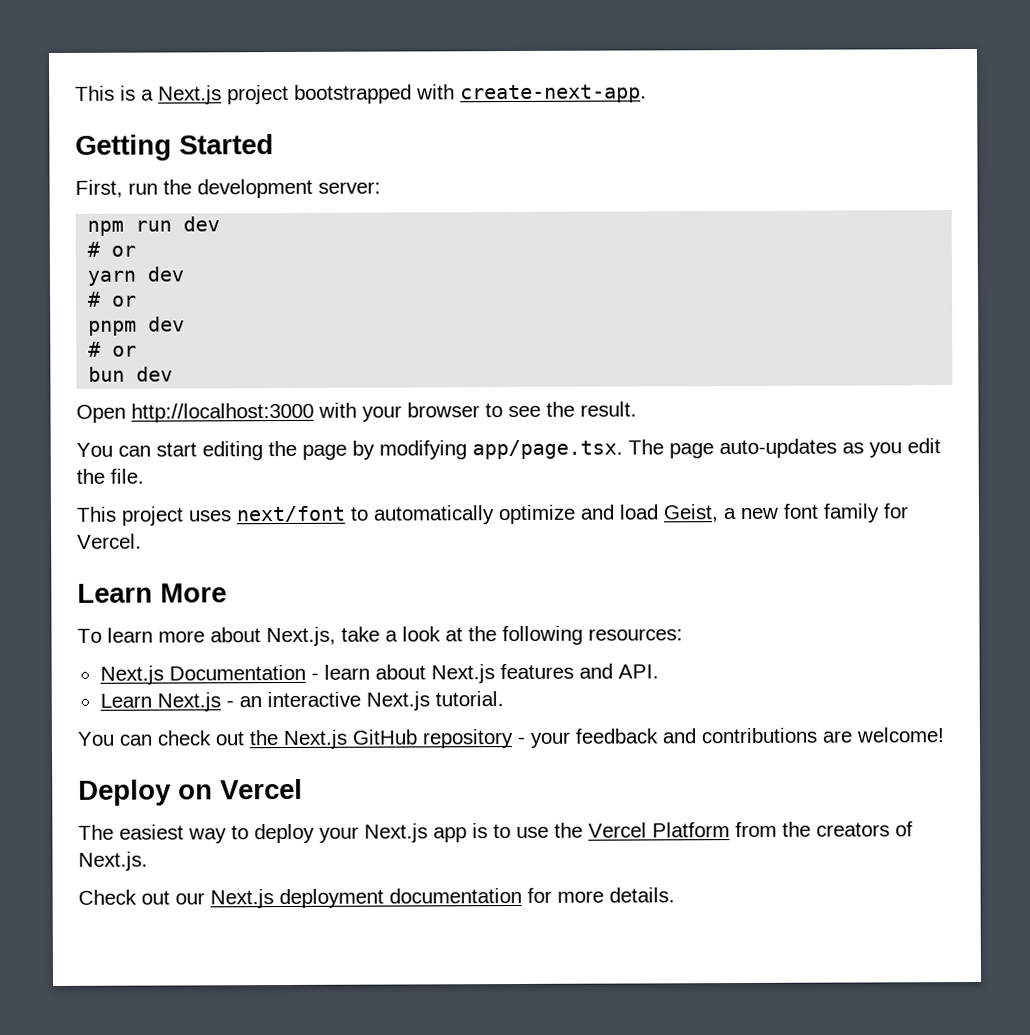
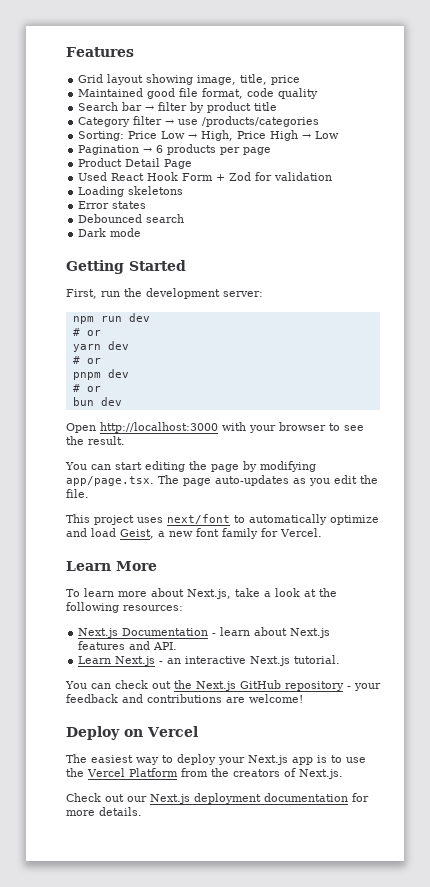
[75,84,647,105] This is a Next.js project bootstrapped with create-next-app. -> [66,47,134,57] [78,74,301,85] [78,88,319,99] [78,102,278,113] [78,116,320,127] [78,130,340,141] [78,144,272,155] [78,158,193,169] [78,172,333,181] [78,186,184,197] [78,201,147,209] [78,214,185,223] [78,228,142,237] Features // Grid layout showing image, title, price // Maintained good file format, code quality // Search bar → filter by product title // Category filter → use /products/categories // Sorting: Price Low → High, Price High → Low // Pagination → 6 products per page // Product Detail Page // Used React Hook Form + Zod for validation // Loading skeletons // Error states // Debounced search // Dark mode

